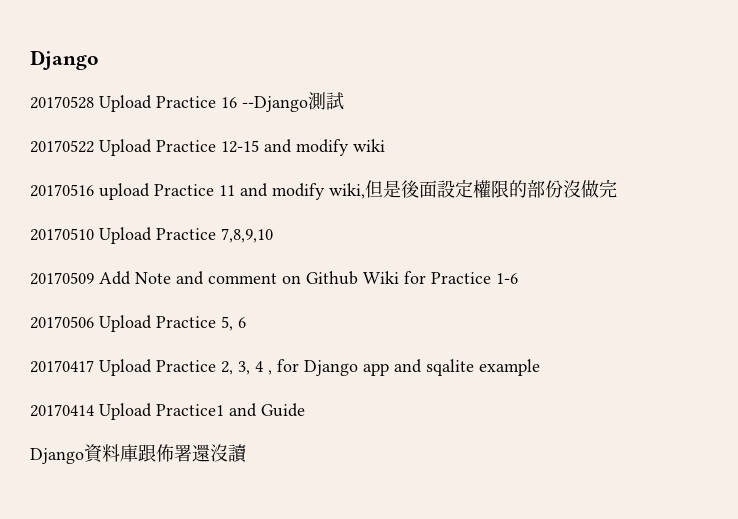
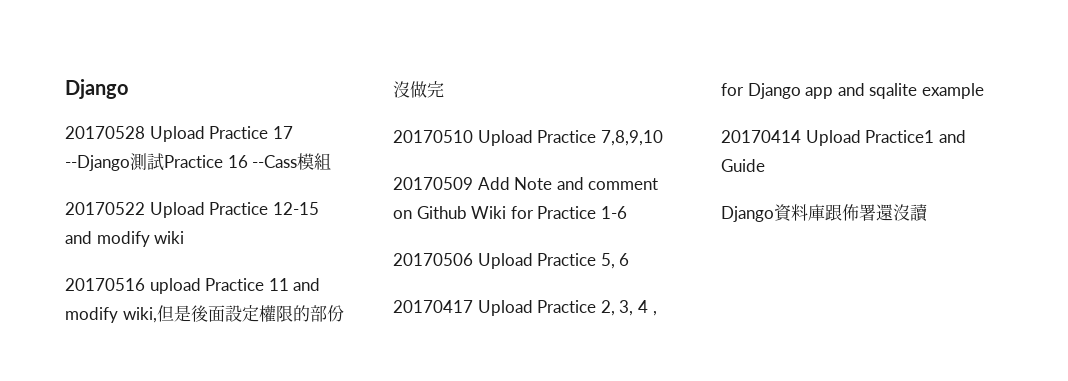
[221,97,237,108] 16 -> [272,126,293,139] 17
(344, 101) none -> [164,153,332,170] Practice 16 --Cass模組

